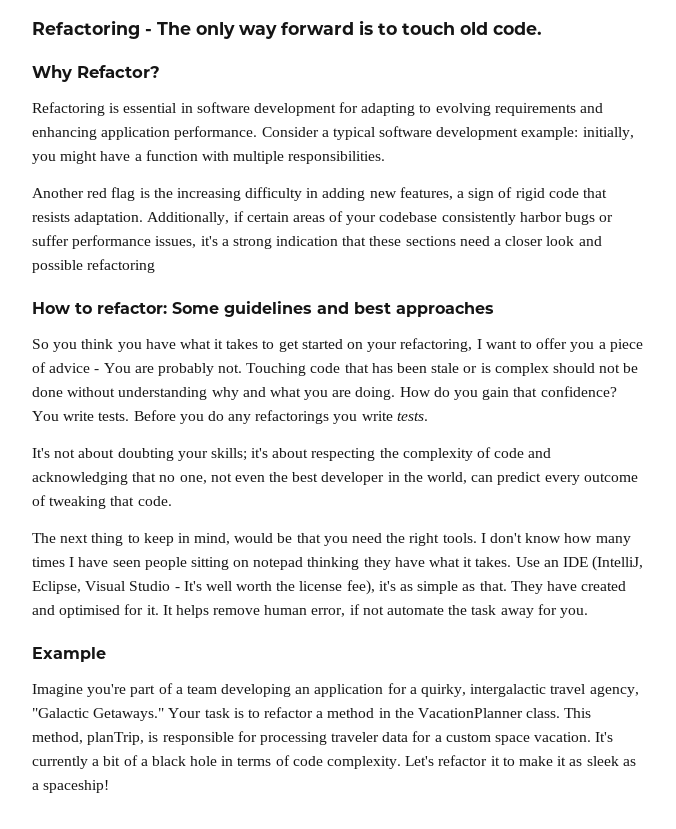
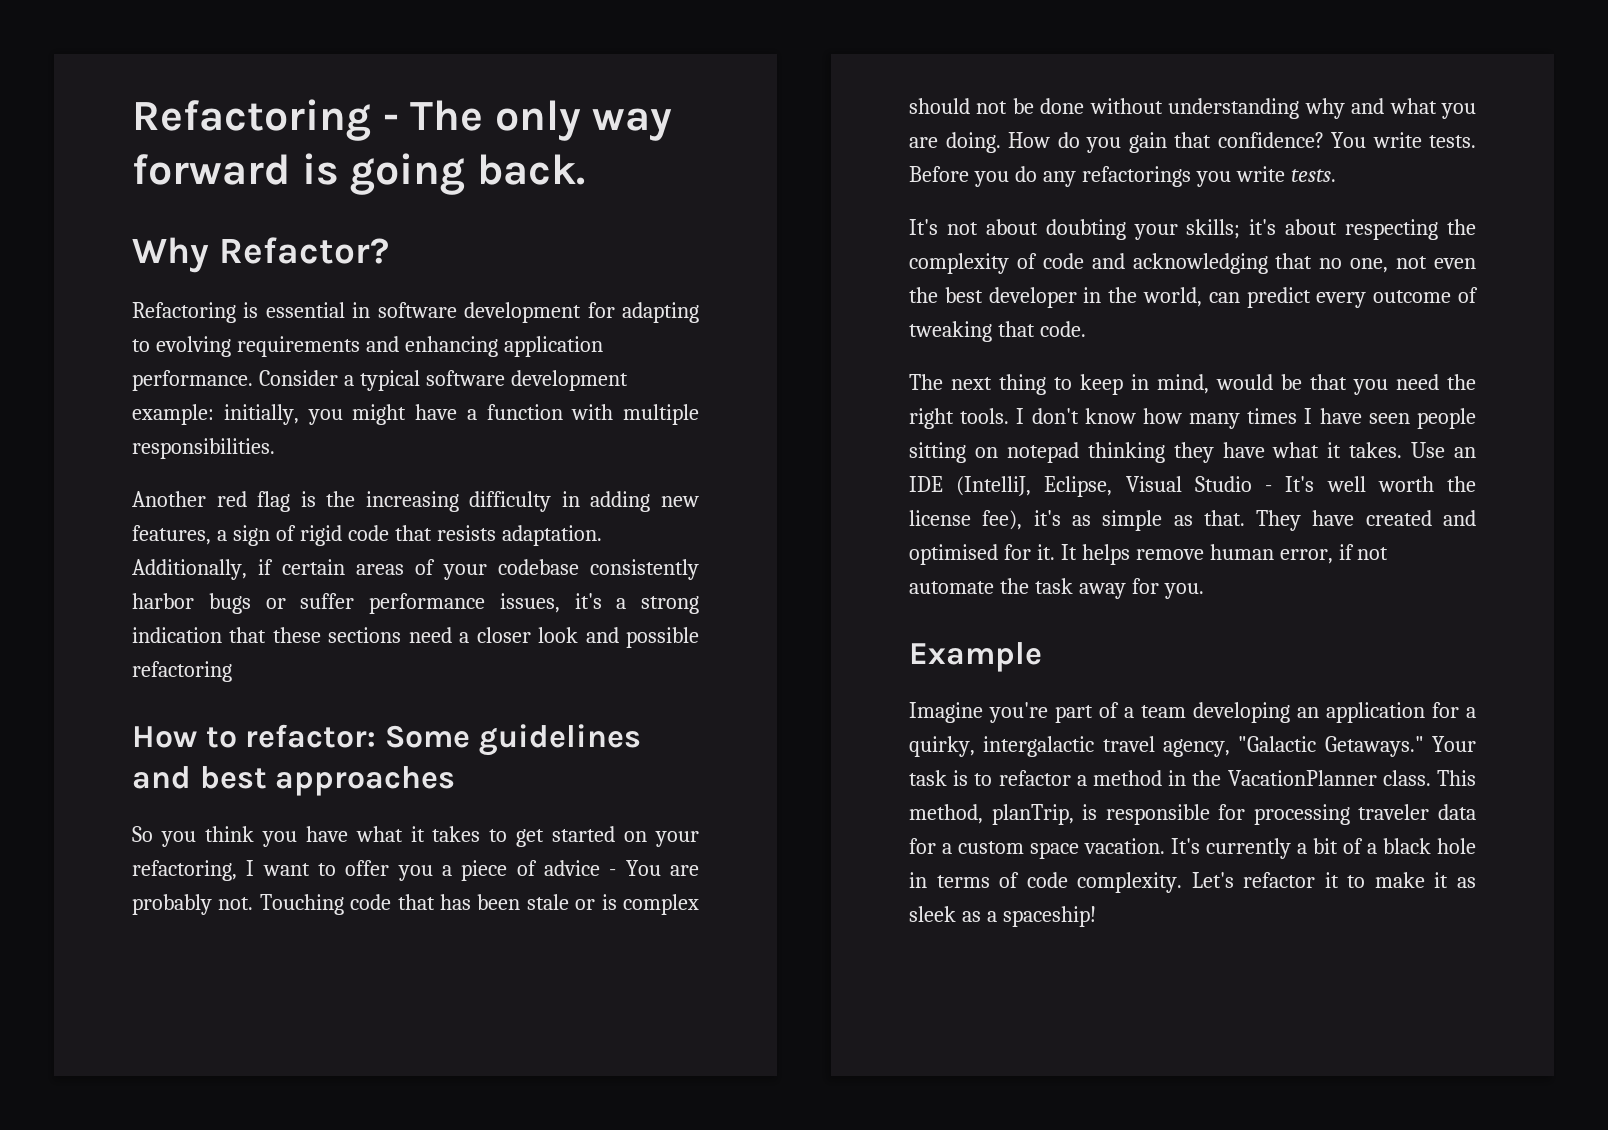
[378,22,542,35] to touch old code. -> [350,153,585,195] going back.

